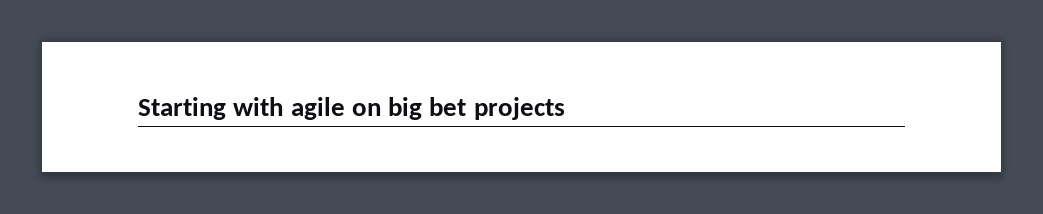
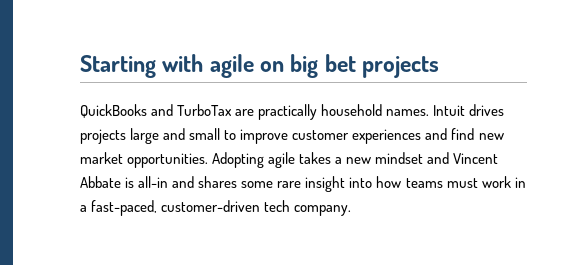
(565, 108) none -> [80,104,505,120] [80,128,504,144] [80,152,499,168] [80,176,526,192] [80,200,352,216] // QuickBooks and TurboTax are practically household names. Intuit drives projects large and small to improve customer experiences and find new market opportunities. Adopting agile takes a new mindset and Vincent Abbate is all-in and shares some rare insight into how teams must work in a fast-paced, customer-driven tech company.

